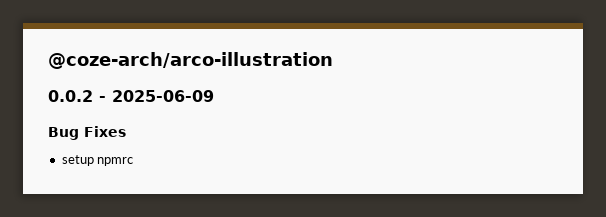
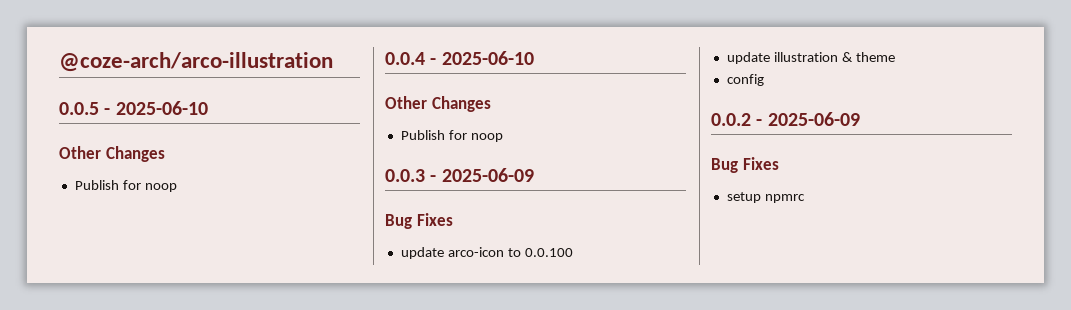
(333, 60) none -> [59,101,208,115] [59,146,165,162] [74,180,177,192] [385,51,534,65] [385,96,491,112] [400,130,503,142] [385,168,534,182] [385,213,453,229] [400,247,573,259] [726,52,895,64] [726,74,764,86] // 0.0.5 - 2025-06-10 // Other Changes // Publish for noop // 0.0.4 - 2025-06-10 // Other Changes // Publish for noop // 0.0.3 - 2025-06-09 // Bug Fixes // update arco-icon to 0.0.100 // update illustration & theme // config

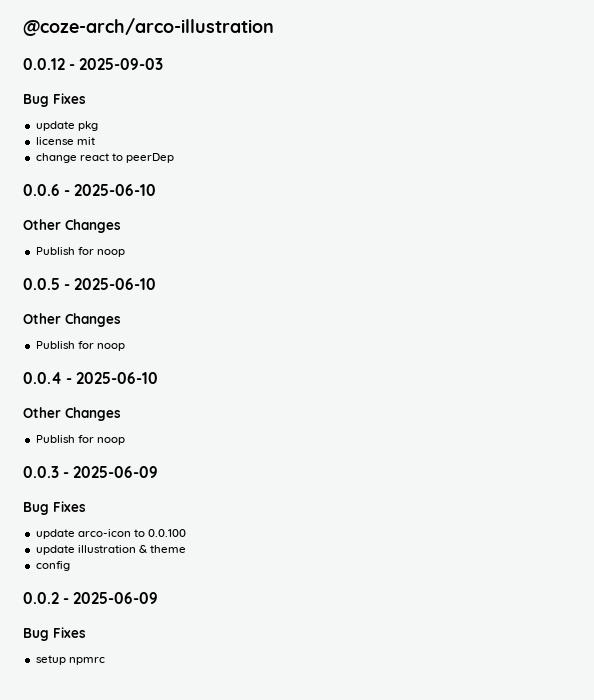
(333, 62) none -> [23,58,164,70] [23,93,86,107] [35,121,98,131] [35,137,95,145] [35,153,174,163] [23,184,157,196] [23,219,121,233] [35,247,125,257] // 0.0.12 - 2025-09-03 // Bug Fixes // update pkg // license mit // change react to peerDep // 0.0.6 - 2025-06-10 // Other Changes // Publish for noop

